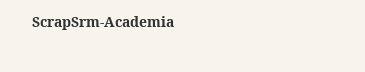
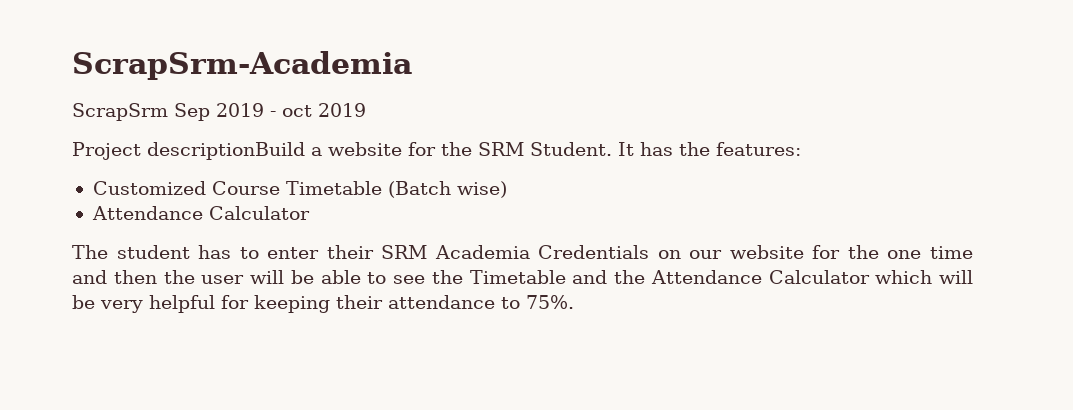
(174, 23) none -> [72,103,366,121] [72,142,801,160] [92,181,507,198] [91,206,310,220] [72,245,973,259] [72,270,973,284] [72,295,574,313] // ScrapSrm Sep 2019 - oct 2019 // Project descriptionBuild a website for the SRM Student. It has the features: // Customized Course Timetable (Batch wise) // Attendance Calculator // The student has to enter their SRM Academia Credentials on our website for the one time and then the user will be able to see the Timetable and the Attendance Calculator which will be very helpful for keeping their attendance to 75%.

